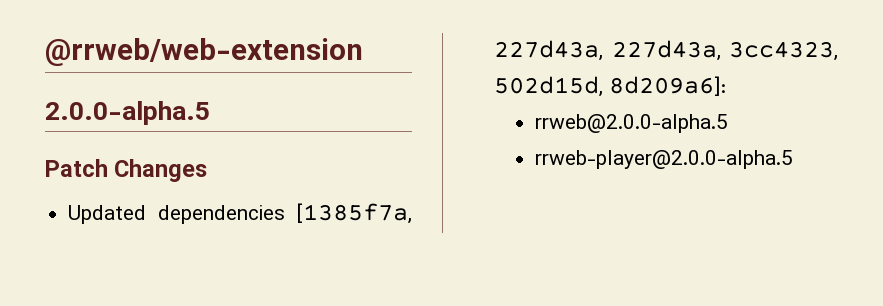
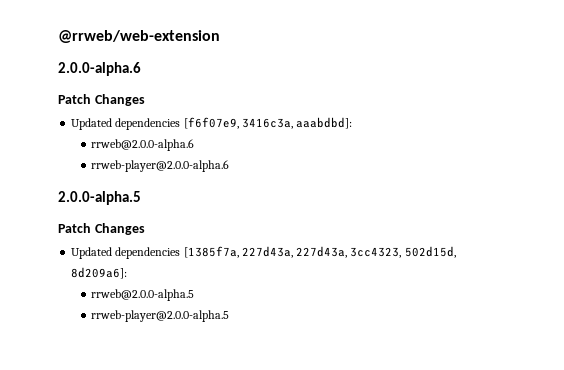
(363, 52) none -> [58,62,141,76] [58,94,145,106] [71,117,353,130] [91,139,195,151] [91,160,230,172] // 2.0.0-alpha.6 // Patch Changes // Updated dependencies [f6f07e9, 3416c3a, aaabdbd]: // rrweb@2.0.0-alpha.6 // rrweb-player@2.0.0-alpha.6

